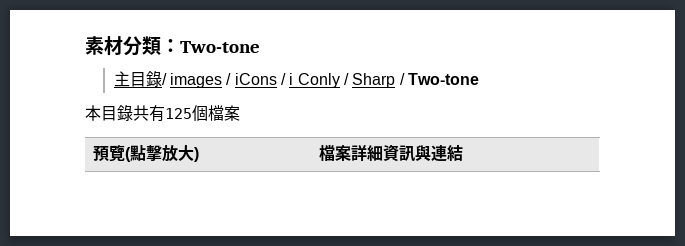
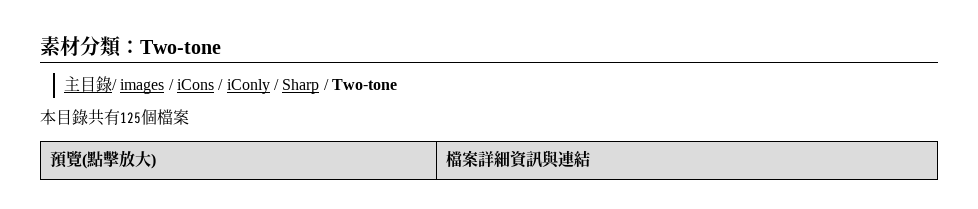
[289,73,340,88] i Conly -> [226,79,270,94] iConly

